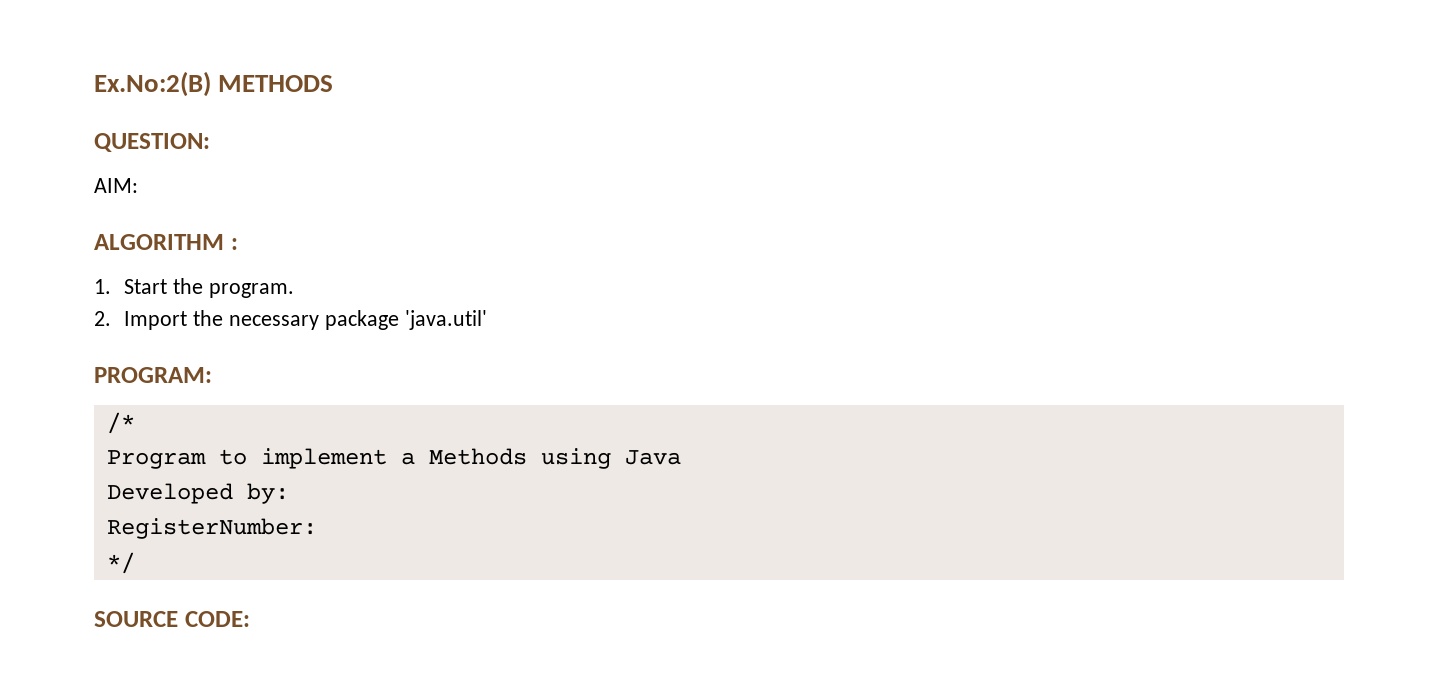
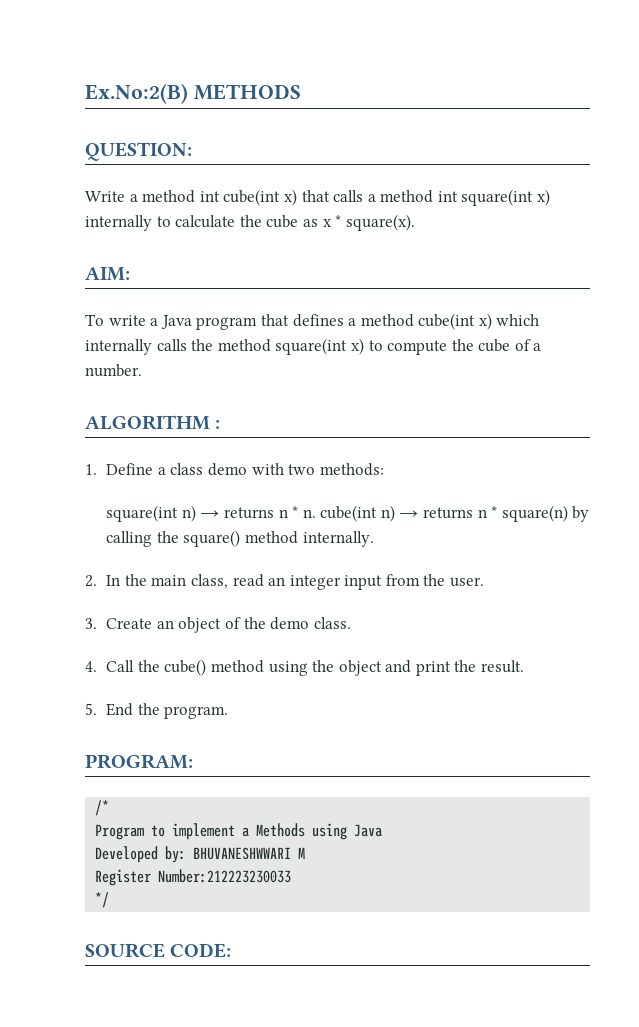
[94,178,138,193] [94,234,238,250] [94,278,294,298] [94,310,487,330] AIM: // ALGORITHM : // 1. Start the program. // 2. Import the necessary package 'java.util' -> [85,189,551,206] [85,214,415,231] [85,267,130,281] [85,313,540,330] [85,338,542,355] [85,364,142,377] [85,415,221,430] [85,463,384,476] [106,505,590,522] [106,530,374,547] [85,574,485,590] [85,617,351,633] [85,659,525,676] [85,703,229,719] Write a method int cube(int x) that calls a method int square(int x) internally to calculate the cube as x * square(x). // AIM: // To write a Java program that defines a method cube(int x) which internally calls the method square(int x) to compute the cube of a number. // ALGORITHM : // 1. Define a class demo with two methods: // square(int n) → returns n * n. cube(int n) → returns n * square(n) by calling the square() method internally. // 2. In the main class, read an integer input from the user. // 3. Create an object of the demo class. // 4. Call the cube() method using the object and print the result. // 5. End the program.
[106,518,317,539] // RegisterNumber: -> [193,847,306,860] [95,869,292,886] BHUVANESHWWARI M // Register Number:212223230033

